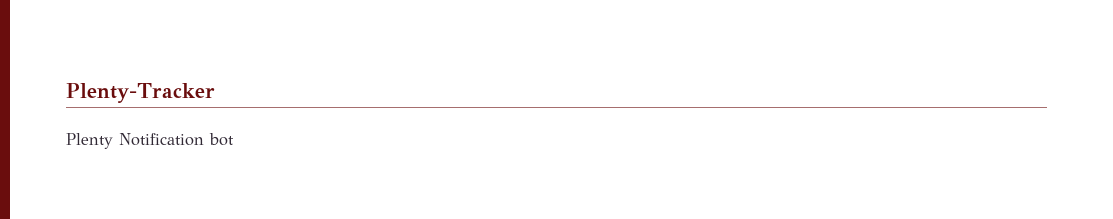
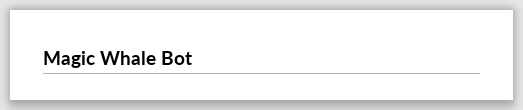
[66,83,215,103] [66,133,234,149] Plenty-Tracker // Plenty Notification bot -> [43,51,192,68] Magic Whale Bot

